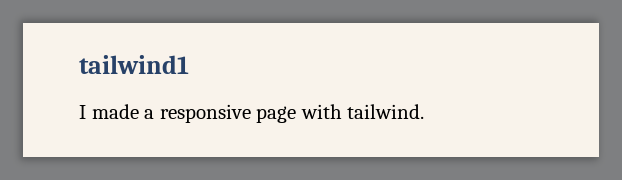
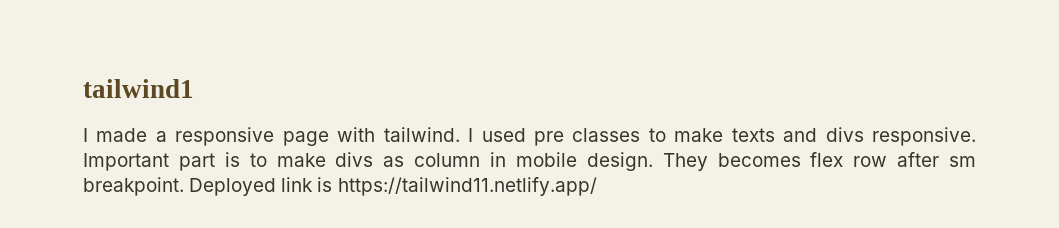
(425, 111) none -> [468,127,976,146] [83,152,976,171] [83,177,597,196] I used pre classes to make texts and divs responsive. Important part is to make divs as column in mobile design. They becomes flex row after sm breakpoint. Deployed link is https://tailwind11.netlify.app/

